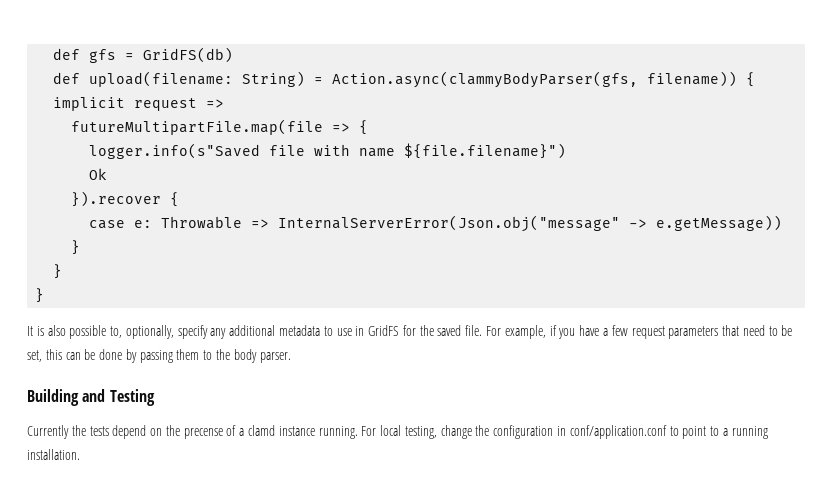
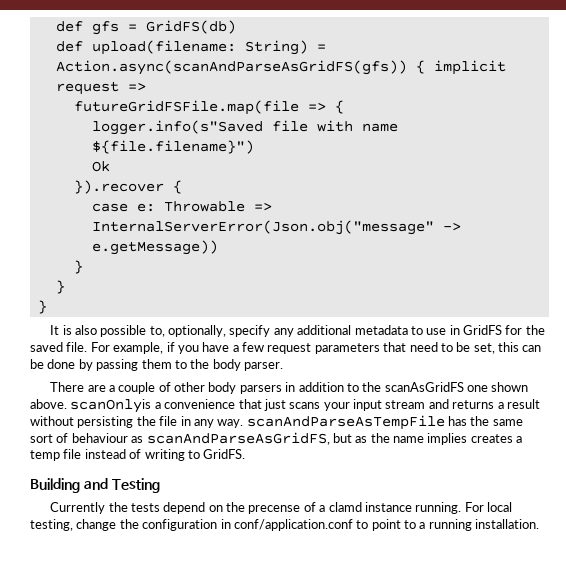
[332,71,738,88] Action.async(clammyBodyParser(gfs, filename)) -> [55,60,407,75] Action.async(scanAndParseAsGridFS(gfs))
[71,119,324,135] futureMultipartFile.map(file -> [73,100,299,115] futureGridFSFile.map(file
(291, 357) none -> [50,382,529,394] [30,399,540,413] [30,415,523,430] [30,432,523,445] [30,449,246,461] // There are a couple of other body parsers in addition to the scanAsGridFS one shown above. scanOnlyis a convenience that just scans your input stream and returns a result without persisting the file in any way. scanAndParseAsTempFile has the same sort of behaviour as scanAndParseAsGridFS, but as the name implies creates a temp file instead of writing to GridFS.

